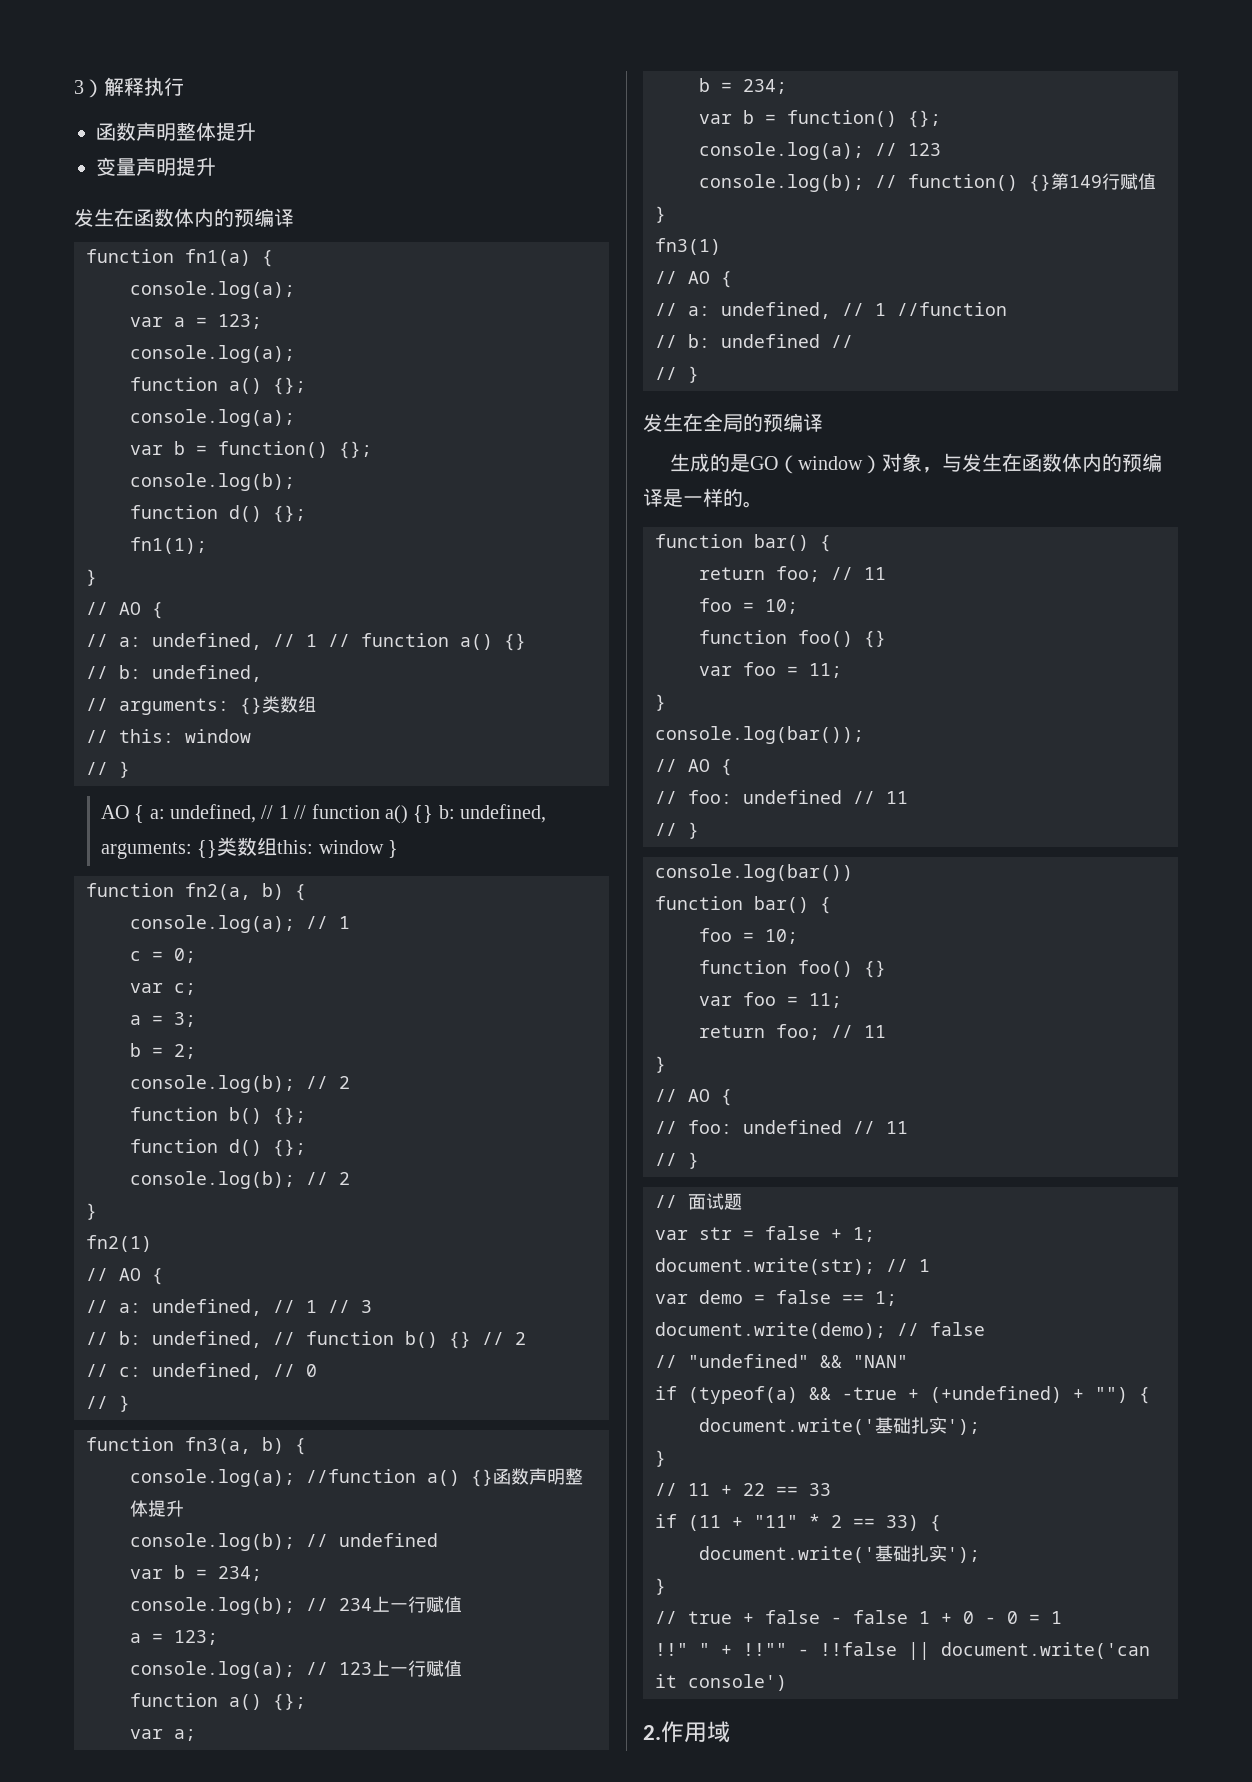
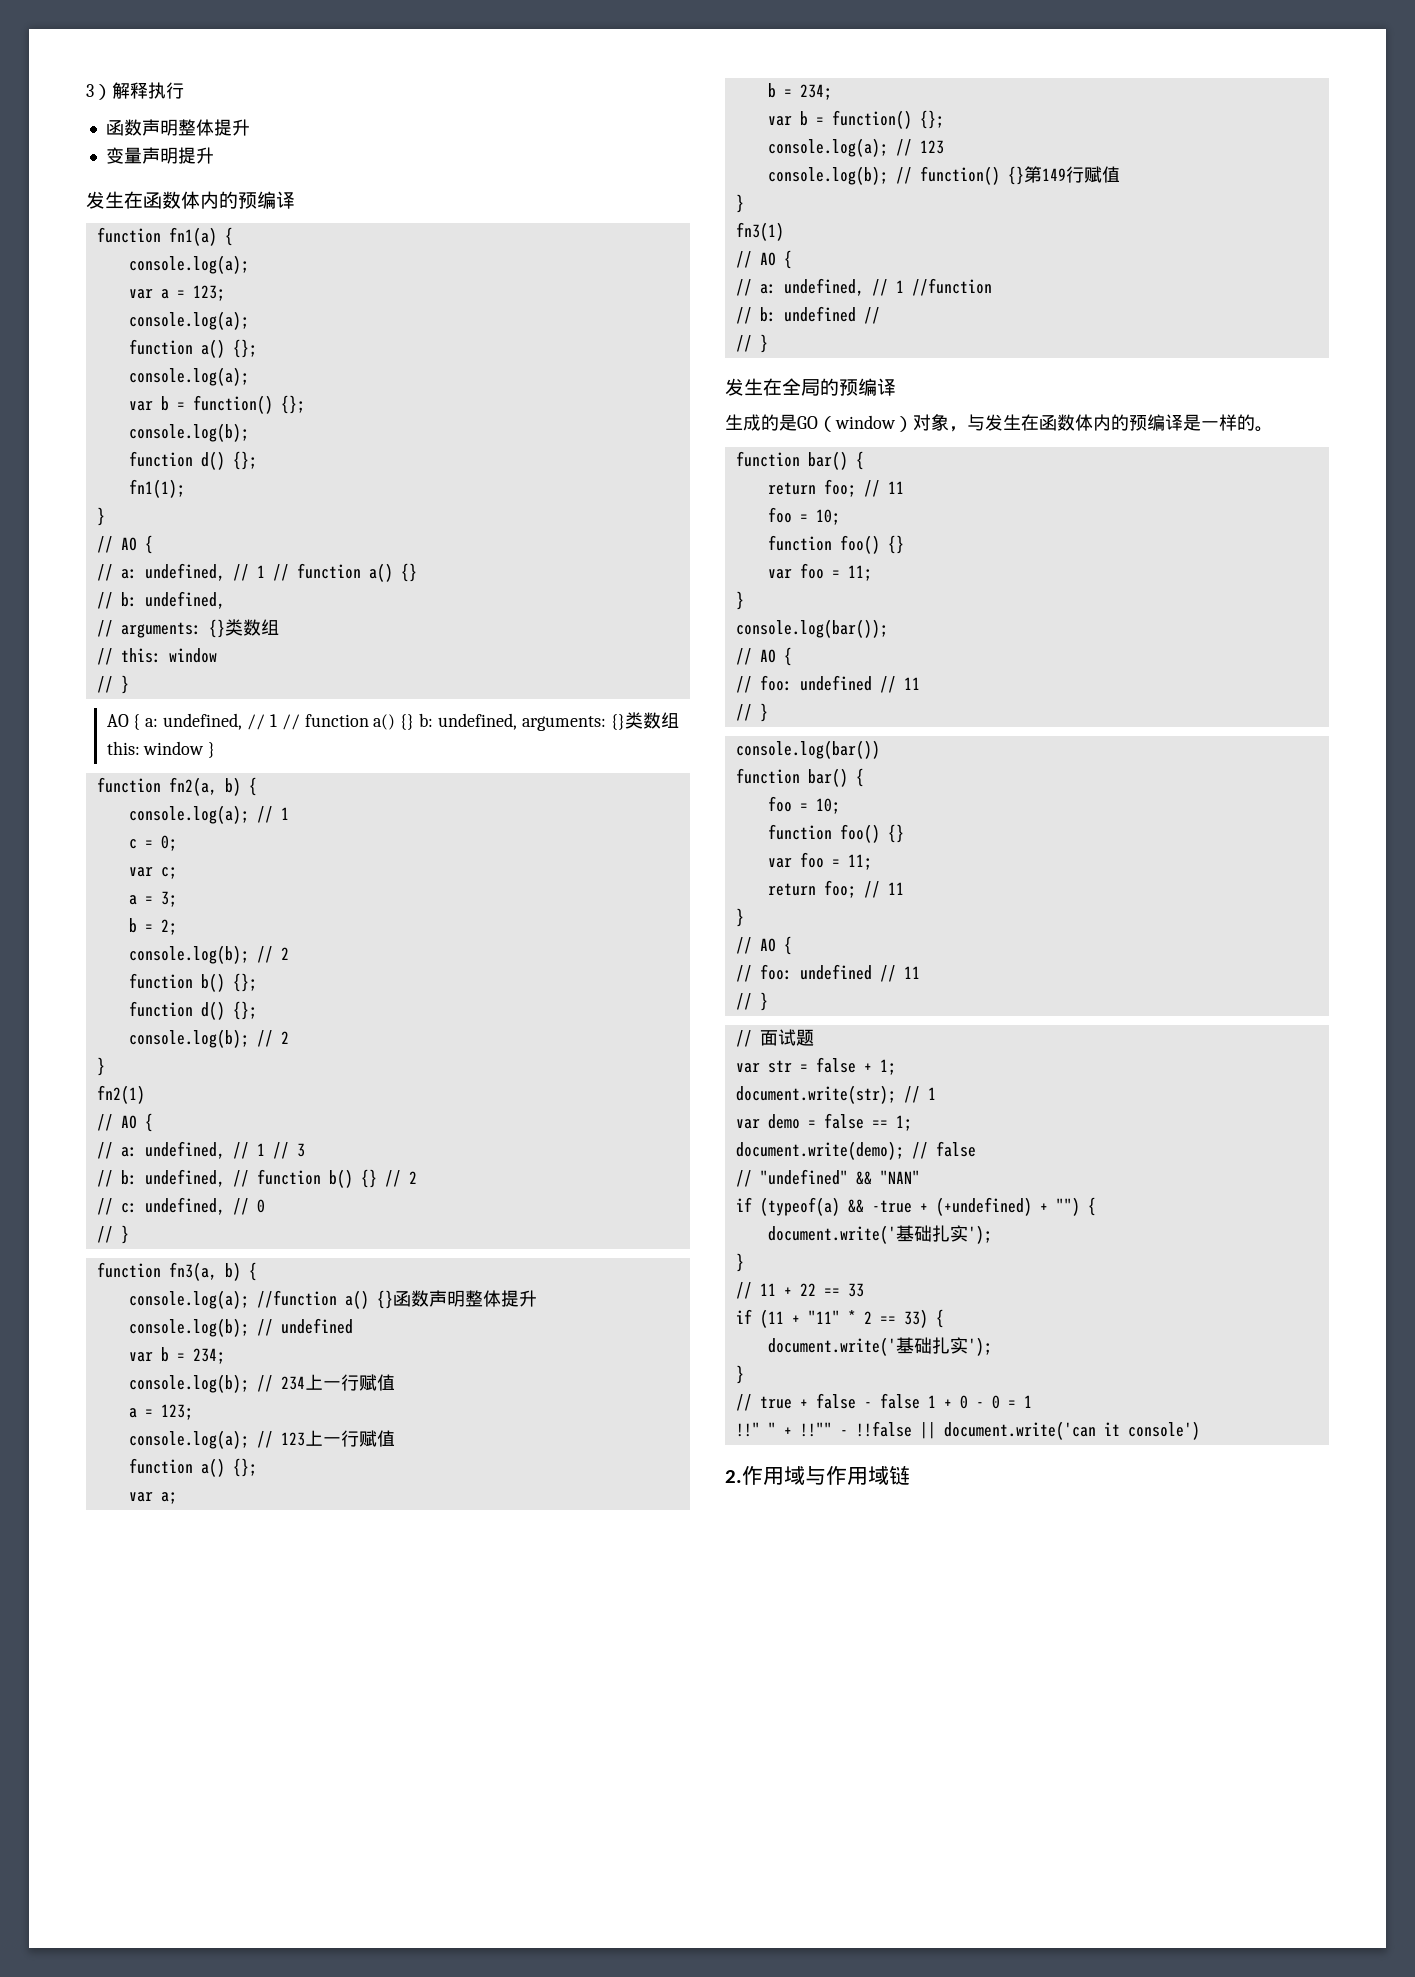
(730, 1732) none -> [805,1465,910,1485] 与作用域链

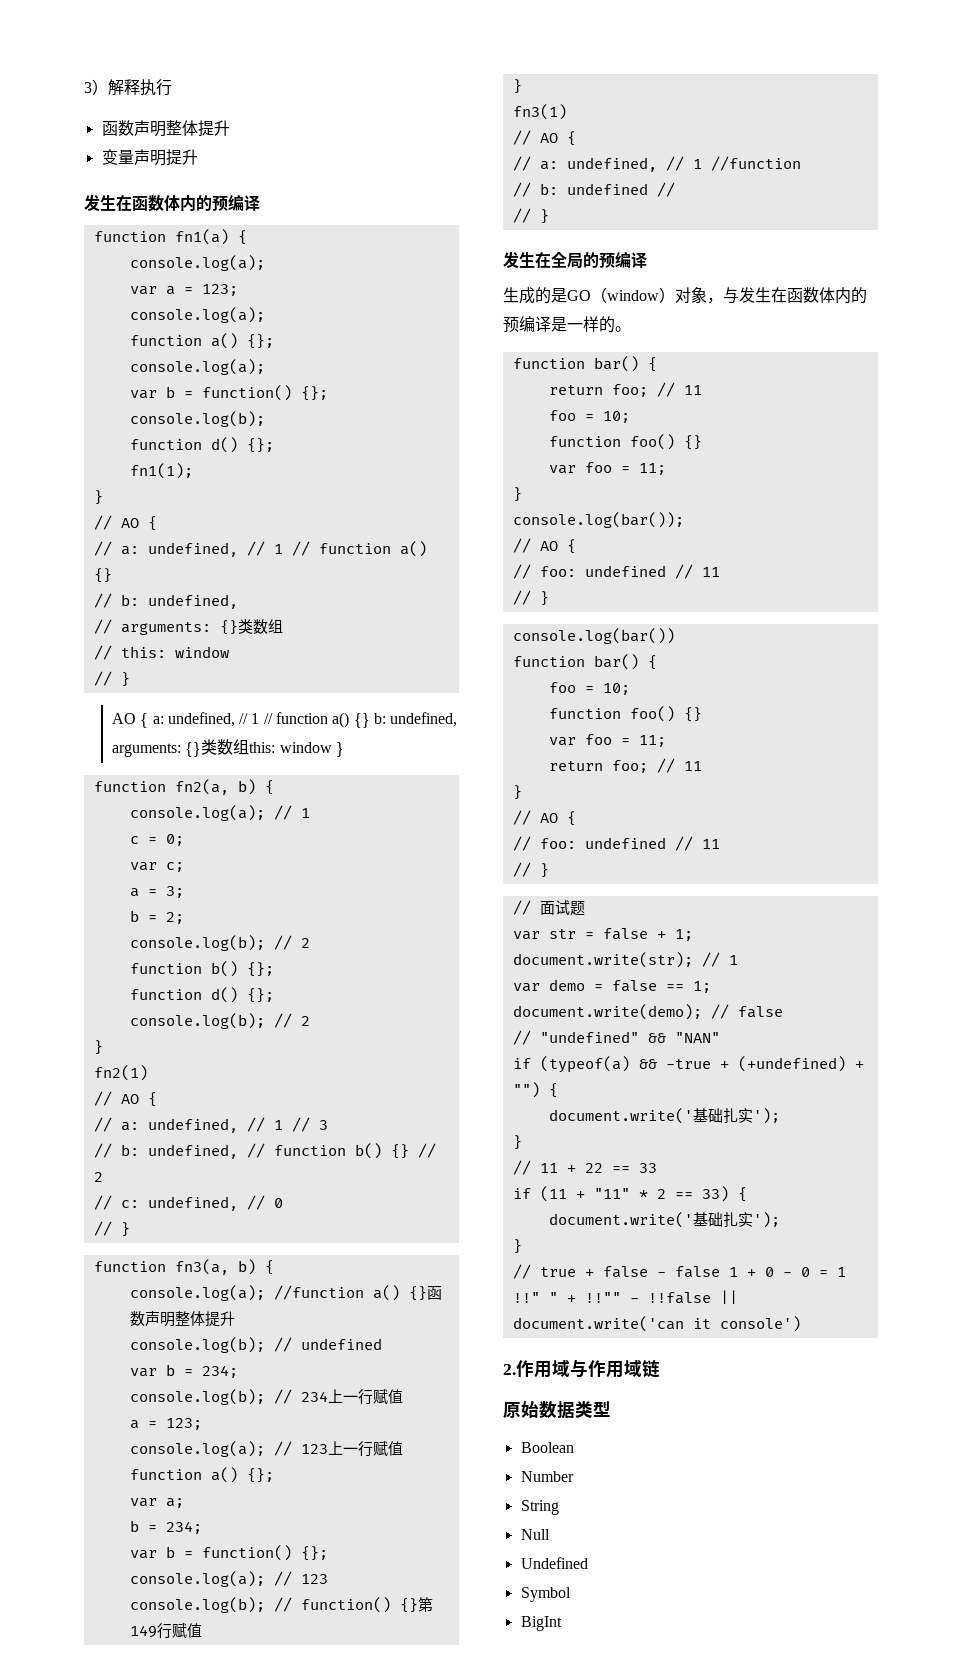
(910, 1475) none -> [503,1401,611,1419] [520,1442,574,1453] [520,1471,574,1482] [520,1500,559,1515] [520,1529,550,1540] [520,1557,588,1569] [520,1587,571,1602] [520,1616,562,1631] // 原始数据类型 // Boolean // Number // String // Null // Undefined // Symbol // BigInt

